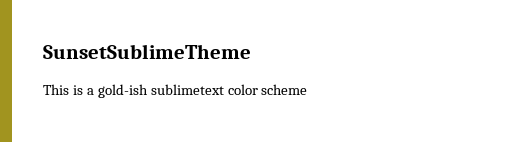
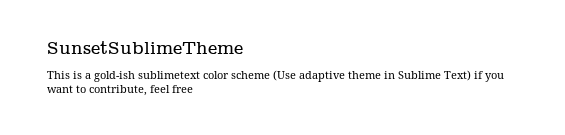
(308, 89) none -> [273,70,504,82] [47,85,193,96] (Use adaptive theme in Sublime Text) if you want to contribute, feel free

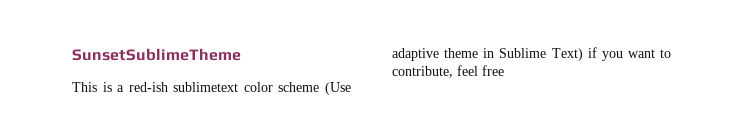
[94,71,135,82] gold-ish -> [128,82,168,92] red-ish

